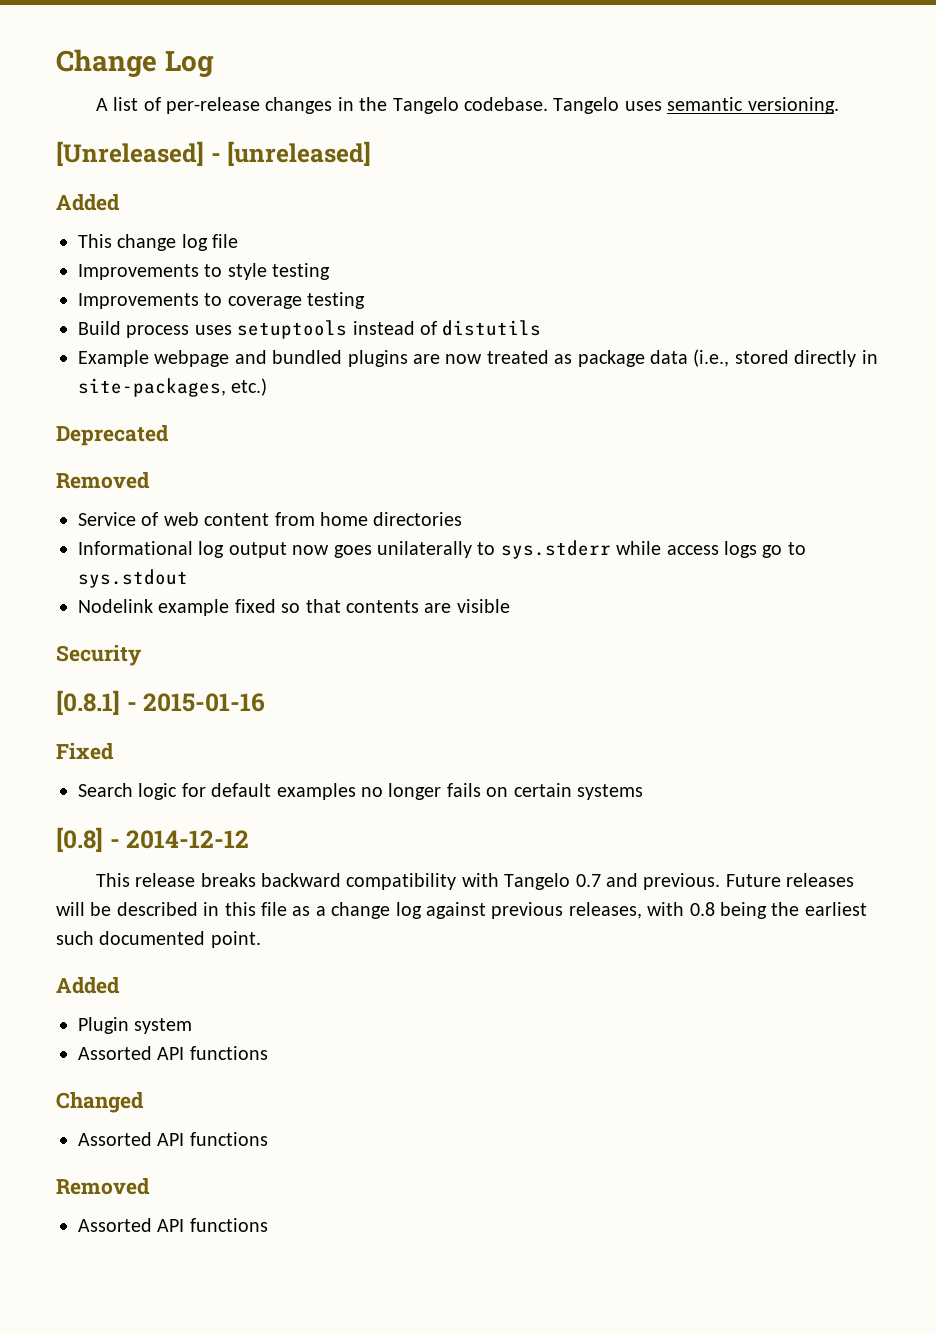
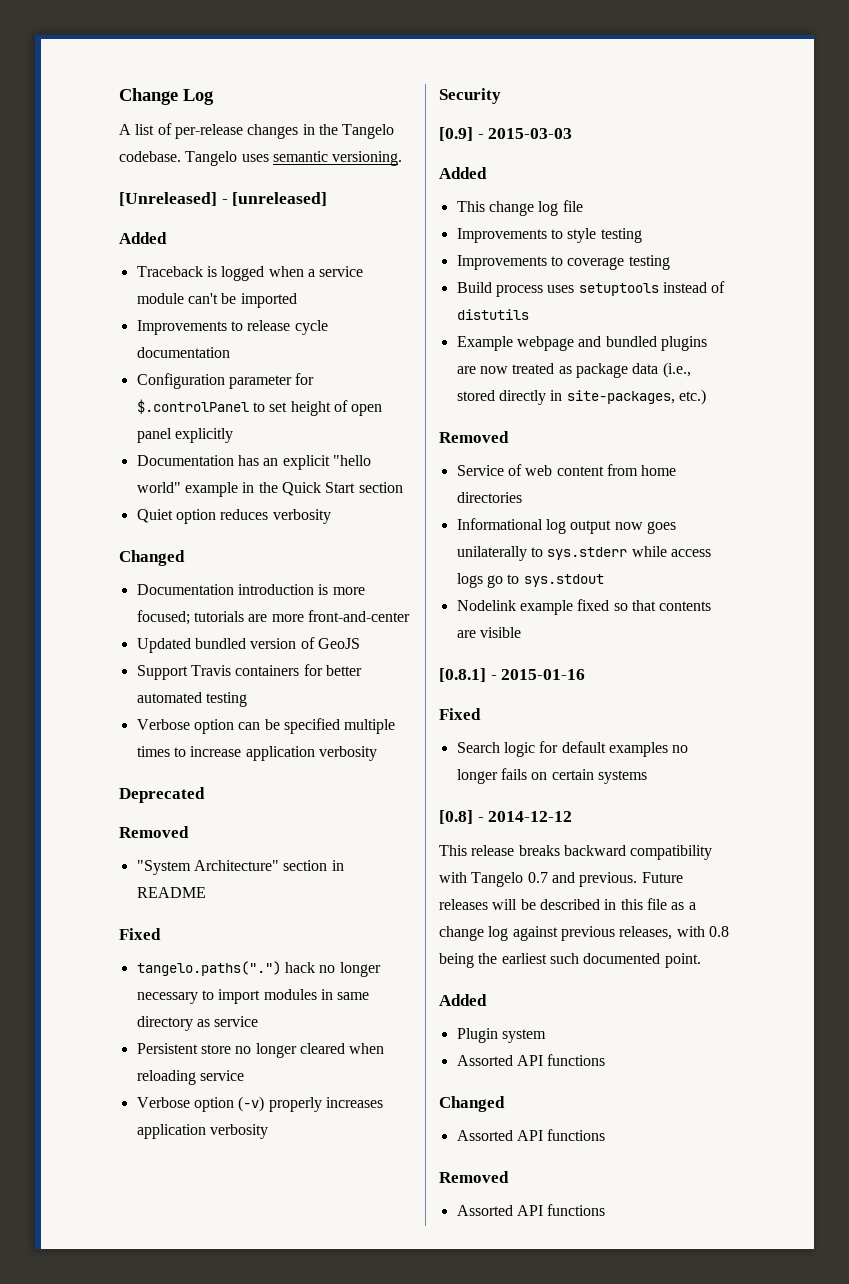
(120, 202) none -> [136,266,364,281] [136,293,297,308] [136,320,328,335] [136,347,230,358] [136,373,315,389] [136,399,383,416] [136,428,233,443] [136,455,371,470] [136,482,403,497] [136,509,331,524] [119,550,185,566] [136,584,365,595] [136,610,410,625] [136,637,360,653] [136,664,362,680] [136,692,247,707] [136,718,396,734] [136,746,377,761] [119,787,205,803] [119,826,189,838] [136,860,344,875] [136,887,206,898] [119,928,161,940] [136,961,381,977] [136,989,370,1004] [136,1016,259,1031] [136,1043,385,1058] [136,1070,244,1085] [136,1096,383,1112] [136,1124,268,1139] [439,88,501,104] [439,127,573,141] [439,167,487,179] // Traceback is logged when a service module can't be imported // Improvements to release cycle documentation // Configuration parameter for $.controlPanel to set height of open panel explicitly // Documentation has an explicit "hello world" example in the Quick Start section // Quiet option reduces verbosity // Changed // Documentation introduction is more focused; tutorials are more front-and-center // Updated bundled version of GeoJS // Support Travis containers for better automated testing // Verbose option can be specified multiple times to increase application verbosity // Deprecated // Removed // "System Architecture" section in README // Fixed // tangelo.paths(".") hack no longer necessary to import modules in same directory as service // Persistent store no longer cleared when reloading service // Verbose option (-v) properly increases application verbosity // Security // [0.9] - 2015-03-03 // Added
[56,425,169,446] // Deprecated -> (706, 397) none
[56,645,142,666] // Security -> (521, 632) none

